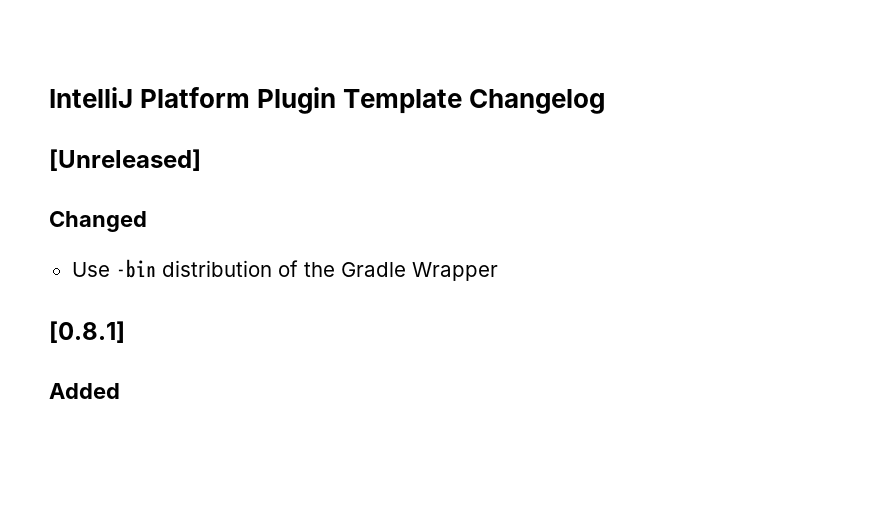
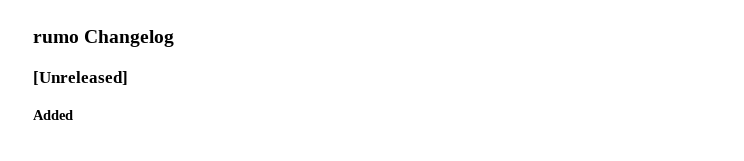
[49,87,606,114] [49,149,201,171] [49,211,147,232] [71,259,498,281] [49,321,125,343] IntelliJ Platform Plugin Template Changelog // [Unreleased] // Changed // Use -bin distribution of the Gradle Wrapper // [0.8.1] -> [33,30,175,47] [33,71,128,85] rumo Changelog // [Unreleased]

